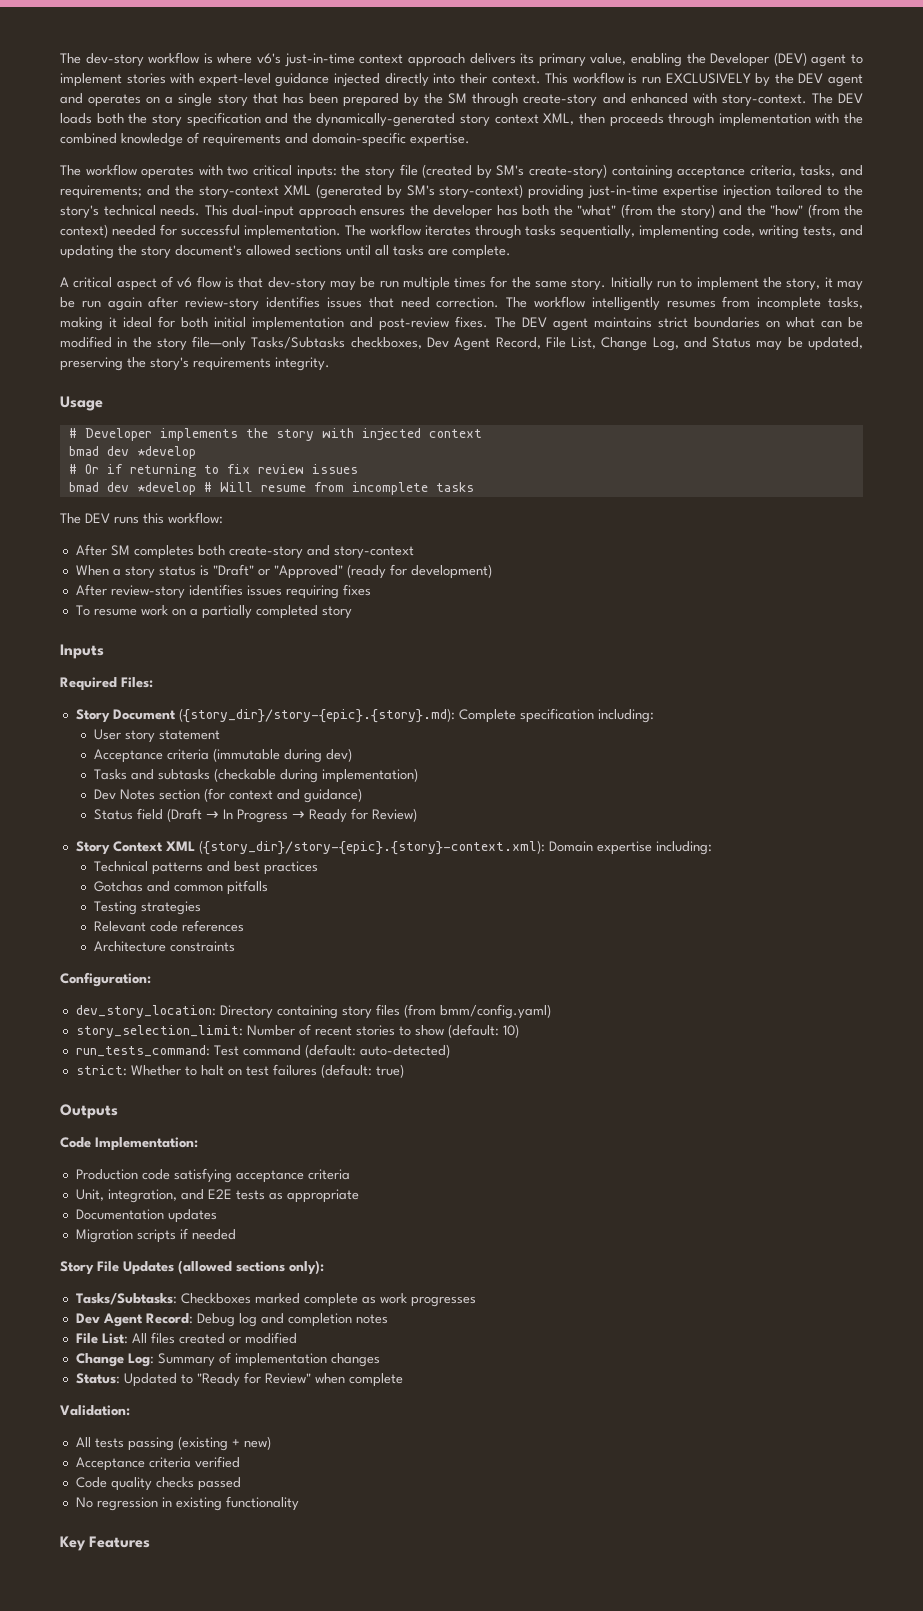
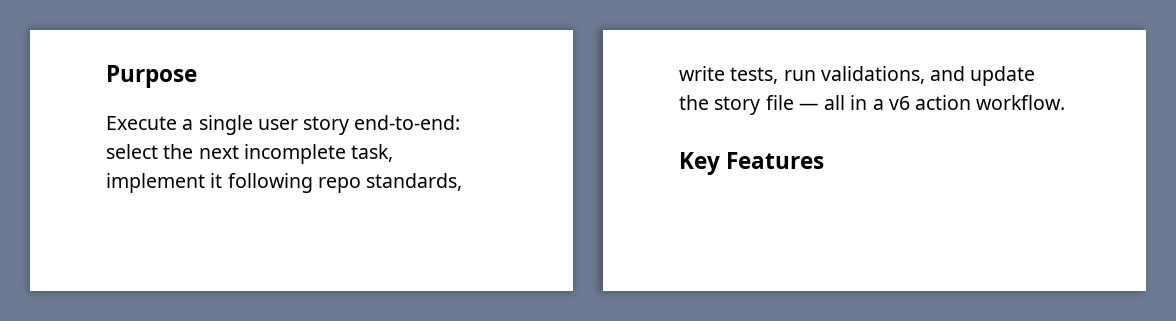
[60,52,863,67] [60,72,863,87] [60,93,864,107] [60,112,863,127] [60,132,470,147] [60,164,863,179] [60,184,863,199] [60,204,863,219] [60,224,863,239] [60,245,511,259] [60,276,864,291] [60,296,863,311] [60,316,864,331] [60,336,864,351] [60,357,330,371] [60,396,103,411] [68,428,482,441] [68,446,196,459] [68,464,358,477] [68,482,474,495] [60,512,223,524] [75,544,414,559] [75,564,492,579] [75,584,371,599] [75,605,352,619] [60,644,104,659] [60,677,153,691] [75,708,654,723] [94,729,221,743] [94,748,353,763] [94,768,419,783] [94,788,363,803] [94,808,418,823] [75,840,712,855] [94,861,319,875] [94,880,269,895] [94,901,202,915] [94,920,245,932] [94,941,236,952] [60,972,151,987] [75,1004,551,1019] [75,1024,519,1038] [75,1044,450,1058] [75,1064,404,1078] [60,1104,118,1119] [60,1137,198,1151] [75,1168,350,1183] [75,1189,359,1203] [75,1209,217,1223] [75,1228,236,1243] [60,1260,324,1275] [75,1293,476,1307] [75,1313,388,1327] [75,1332,297,1344] [75,1352,380,1367] [75,1372,403,1387] [60,1405,130,1416] [75,1436,271,1451] [75,1456,240,1471] [75,1477,241,1491] [75,1496,299,1511] The dev-story workflow is where v6's just-in-time context approach delivers its primary value, enabling the Developer (DEV) agent to implement stories with expert-level guidance injected directly into their context. This workflow is run EXCLUSIVELY by the DEV agent and operates on a single story that has been prepared by the SM through create-story and enhanced with story-context. The DEV loads both the story specification and the dynamically-generated story context XML, then proceeds through implementation with the combined knowledge of requirements and domain-specific expertise. // The workflow operates with two critical inputs: the story file (created by SM's create-story) containing acceptance criteria, tasks, and requirements; and the story-context XML (generated by SM's story-context) providing just-in-time expertise injection tailored to the story's technical needs. This dual-input approach ensures the developer has both the "what" (from the story) and the "how" (from the context) needed for successful implementation. The workflow iterates through tasks sequentially, implementing code, writing tests, and updating the story document's allowed sections until all tasks are complete. // A critical aspect of v6 flow is that dev-story may be run multiple times for the same story. Initially run to implement the story, it may be run again after review-story identifies issues that need correction. The workflow intelligently resumes from incomplete tasks, making it ideal for both initial implementation and post-review fixes. The DEV agent maintains strict boundaries on what can be modified in the story file—only Tasks/Subtasks checkboxes, Dev Agent Record, File List, Change Log, and Status may be updated, preserving the story's requirements integrity. // Usage // # Developer implements the story with injected context // bmad dev *develop // # Or if returning to fix review issues // bmad dev *develop # Will resume from incomplete tasks // The DEV runs this workflow: // After SM completes both create-story and story-context // When a story status is "Draft" or "Approved" (ready for development) // After review-story identifies issues requiring fixes // To resume work on a partially completed story // Inputs // Required Files: // Story Document ({story_dir}/story-{epic}.{story}.md): Complete specification including: // User story statement // Acceptance criteria (immutable during dev) // Tasks and subtasks (checkable during implementation) // Dev Notes section (for context and guidance) // Status field (Draft → In Progress → Ready for Review) // Story Context XML ({story_dir}/story-{epic}.{story}-context.xml): Domain expertise including: // Technical patterns and best practices // Gotchas and common pitfalls // Testing strategies // Relevant code references // Architecture constraints // Configuration: // dev_story_location: Directory containing story files (from bmm/config.yaml) // story_selection_limit: Number of recent stories to show (default: 10) // run_tests_command: Test command (default: auto-detected) // strict: Whether to halt on test failures (default: true) // Outputs // Code Implementation: // Production code satisfying acceptance criteria // Unit, integration, and E2E tests as appropriate // Documentation updates // Migration scripts if needed // Story File Updates (allowed sections only): // Tasks/Subtasks: Checkboxes marked complete as work progresses // Dev Agent Record: Debug log and completion notes // File List: All files created or modified // Change Log: Summary of implementation changes // Status: Updated to "Ready for Review" when complete // Validation: // All tests passing (existing + new) // Acceptance criteria verified // Code quality checks passed // No regression in existing functionality -> [106,65,197,88] [106,115,461,135] [106,144,394,164] [106,173,463,193] [679,66,1036,86] [679,95,1066,115] Purpose // Execute a single user story end-to-end: select the next incomplete task, implement it following repo standards, write tests, run validations, and update the story file — all in a v6 action workflow.

